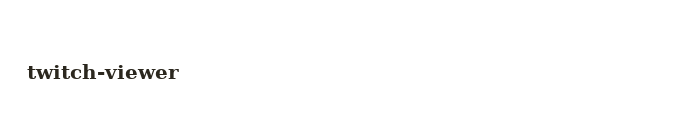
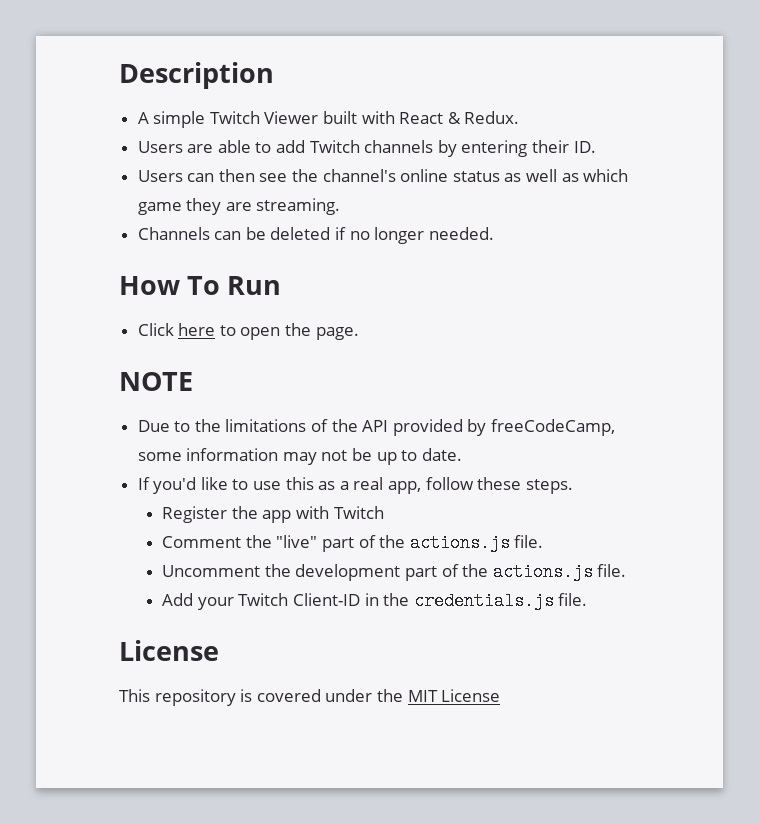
[27,64,179,79] twitch-viewer -> [119,62,274,89] [137,111,520,128] [137,140,596,157] [137,169,629,182] [137,198,341,215] [137,227,494,244] [119,276,282,295] [137,323,359,340] [119,372,193,391] [137,419,616,436] [137,448,462,465] [137,477,573,494] [162,506,384,523] [162,534,544,552] [162,563,627,581] [162,592,588,610] [119,640,219,661] [119,689,501,706] Description // A simple Twitch Viewer built with React & Redux. // Users are able to add Twitch channels by entering their ID. // Users can then see the channel's online status as well as which game they are streaming. // Channels can be deleted if no longer needed. // How To Run // Click here to open the page. // NOTE // Due to the limitations of the API provided by freeCodeCamp, some information may not be up to date. // If you'd like to use this as a real app, follow these steps. // Register the app with Twitch // Comment the "live" part of the actions.js file. // Uncomment the development part of the actions.js file. // Add your Twitch Client-ID in the credentials.js file. // License // This repository is covered under the MIT License

